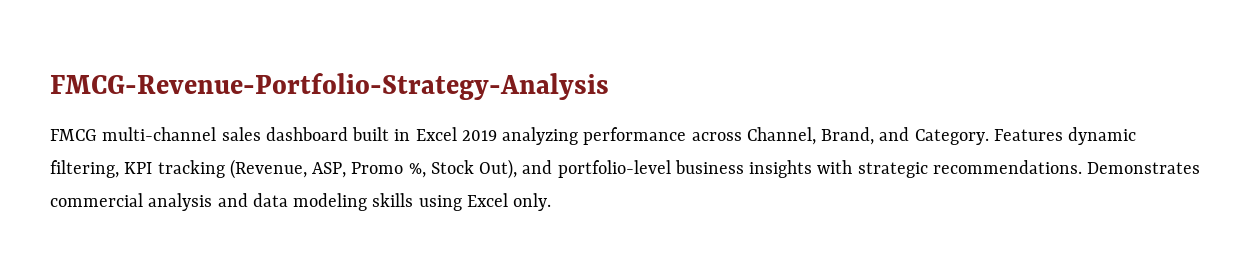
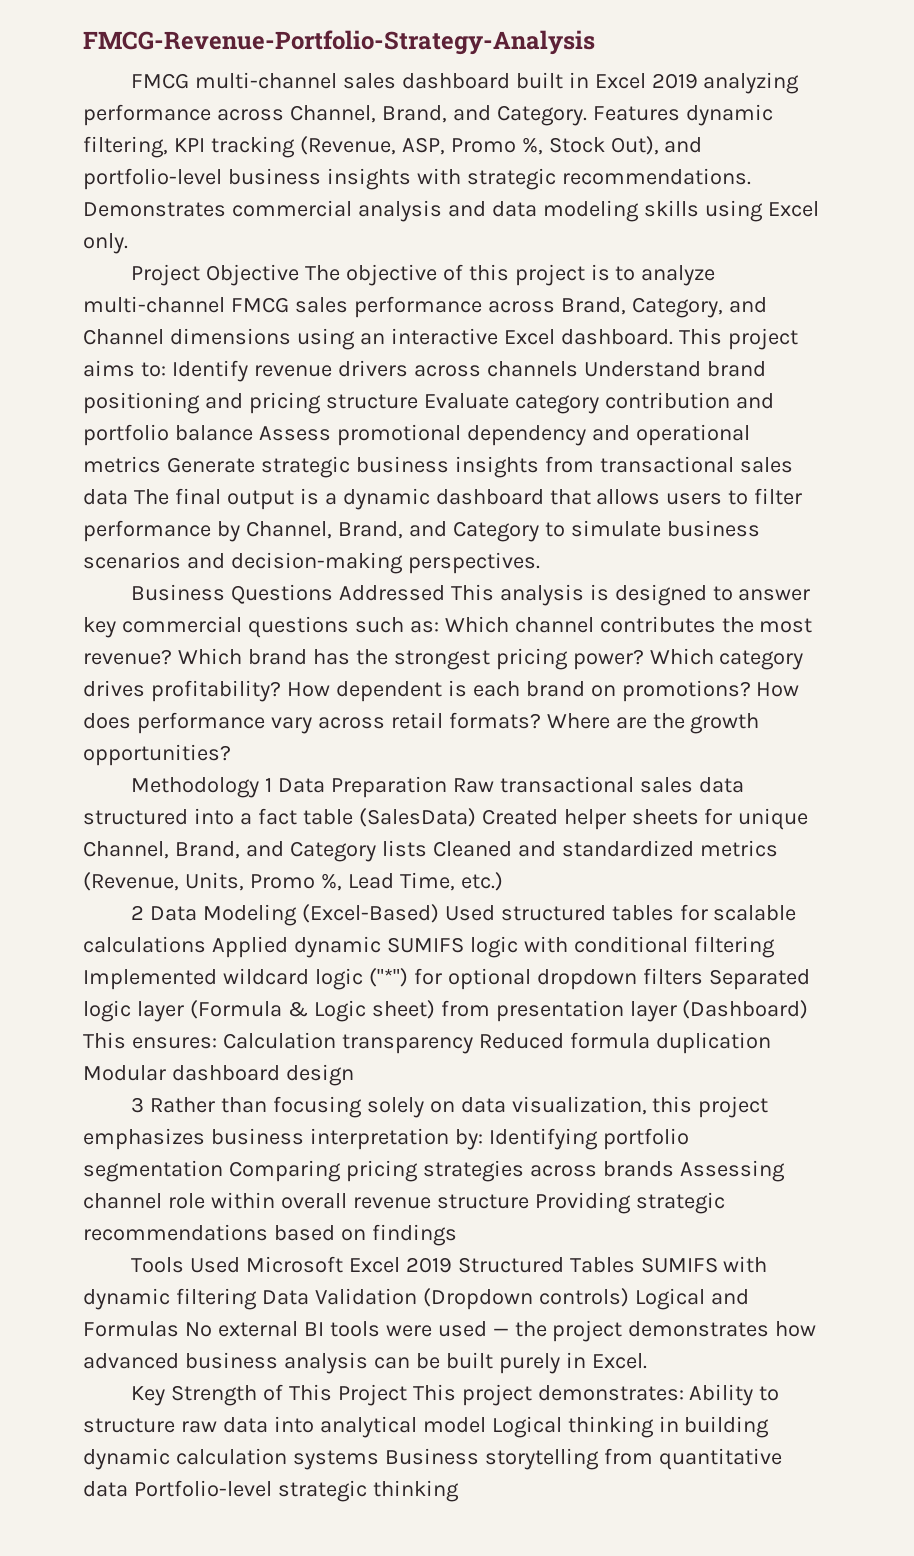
(552, 202) none -> [130,264,716,286] [83,296,767,318] [83,328,798,350] [83,360,766,382] [83,392,774,414] [83,424,750,446] [83,456,793,478] [83,488,803,510] [83,520,760,542] [83,552,540,574] [130,584,811,606] [83,616,813,638] [83,648,804,670] [83,680,800,702] [83,712,760,734] [83,744,231,766] [130,776,744,798] [83,808,809,830] [83,840,778,862] [83,872,503,891] [130,904,797,926] [83,936,775,958] [83,968,810,990] [83,1000,809,1022] [83,1032,771,1054] [83,1064,354,1086] [130,1096,769,1118] [83,1128,689,1150] [83,1160,785,1182] [83,1192,725,1214] [83,1224,457,1246] [130,1256,768,1273] [83,1288,749,1310] [83,1320,817,1342] [83,1352,647,1374] [130,1384,780,1406] [83,1416,770,1438] [83,1448,782,1470] [83,1480,459,1502] // Project Objective The objective of this project is to analyze multi-channel FMCG sales performance across Brand, Category, and Channel dimensions using an interactive Excel dashboard. This project aims to: Identify revenue drivers across channels Understand brand positioning and pricing structure Evaluate category contribution and portfolio balance Assess promotional dependency and operational metrics Generate strategic business insights from transactional sales data The final output is a dynamic dashboard that allows users to filter performance by Channel, Brand, and Category to simulate business scenarios and decision-making perspectives. // Business Questions Addressed This analysis is designed to answer key commercial questions such as: Which channel contributes the most revenue? Which brand has the strongest pricing power? Which category drives profitability? How dependent is each brand on promotions? How does performance vary across retail formats? Where are the growth opportunities? // Methodology 1 Data Preparation Raw transactional sales data structured into a fact table (SalesData) Created helper sheets for unique Channel, Brand, and Category lists Cleaned and standardized metrics (Revenue, Units, Promo %, Lead Time, etc.) // 2 Data Modeling (Excel-Based) Used structured tables for scalable calculations Applied dynamic SUMIFS logic with conditional filtering Implemented wildcard logic ("*") for optional dropdown filters Separated logic layer (Formula & Logic sheet) from presentation layer (Dashboard) This ensures: Calculation transparency Reduced formula duplication Modular dashboard design // 3 Rather than focusing solely on data visualization, this project emphasizes business interpretation by: Identifying portfolio segmentation Comparing pricing strategies across brands Assessing channel role within overall revenue structure Providing strategic recommendations based on findings // Tools Used Microsoft Excel 2019 Structured Tables SUMIFS with dynamic filtering Data Validation (Dropdown controls) Logical and Formulas No external BI tools were used — the project demonstrates how advanced business analysis can be built purely in Excel. // Key Strength of This Project This project demonstrates: Ability to structure raw data into analytical model Logical thinking in building dynamic calculation systems Business storytelling from quantitative data Portfolio-level strategic thinking

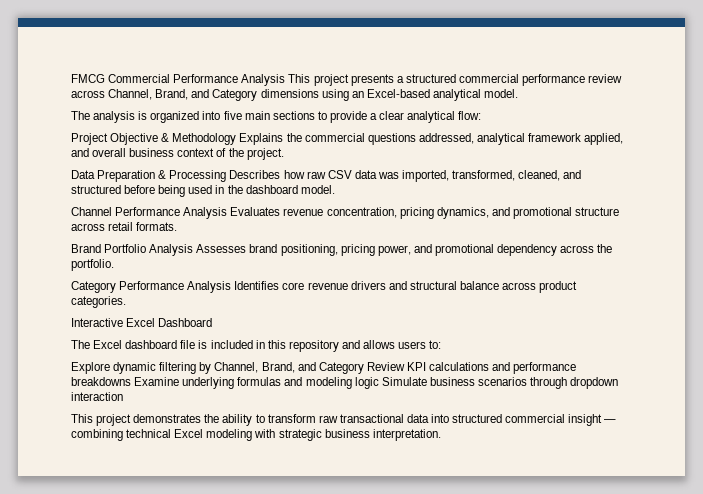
[83,30,595,55] [130,72,800,94] [83,104,773,126] [83,136,703,158] [83,168,751,190] [83,200,819,222] [83,233,128,254] [130,264,716,286] [83,296,767,318] [83,328,798,350] [83,360,766,382] [83,392,774,414] [83,424,750,446] [83,456,793,478] [83,488,803,510] [83,520,211,542] FMCG-Revenue-Portfolio-Strategy-Analysis // FMCG multi-channel sales dashboard built in Excel 2019 analyzing performance across Channel, Brand, and Category. Features dynamic filtering, KPI tracking (Revenue, ASP, Promo %, Stock Out), and portfolio-level business insights with strategic recommendations. Demonstrates commercial analysis and data modeling skills using Excel only. // Project Objective The objective of this project is to analyze multi-channel FMCG sales performance across Brand, Category, and Channel dimensions using an interactive Excel dashboard. This project aims to: Identify revenue drivers across channels Understand brand positioning and pricing structure Evaluate category contribution and portfolio balance Assess promotional dependency and operational metrics Generate strategic business insights from transactional sales data The final output is a dynamic dashboard that allows users to filter performance -> [71,74,623,86] [71,89,519,101] [71,111,482,123] [71,133,624,145] [71,148,284,160] [71,170,582,182] [71,185,335,197] [71,207,620,219] [71,222,178,231] [71,244,613,256] [71,259,114,271] [71,281,578,293] [71,296,126,308] [71,318,213,327] [71,340,442,352] [71,362,197,374] FMCG Commercial Performance Analysis This project presents a structured commercial performance review across Channel, Brand, and Category dimensions using an Excel-based analytical model. // The analysis is organized into five main sections to provide a clear analytical flow: // Project Objective & Methodology Explains the commercial questions addressed, analytical framework applied, and overall business context of the project. // Data Preparation & Processing Describes how raw CSV data was imported, transformed, cleaned, and structured before being used in the dashboard model. // Channel Performance Analysis Evaluates revenue concentration, pricing dynamics, and promotional structure across retail formats. // Brand Portfolio Analysis Assesses brand positioning, pricing power, and promotional dependency across the portfolio. // Category Performance Analysis Identifies core revenue drivers and structural balance across product categories. // Interactive Excel Dashboard // The Excel dashboard file is included in this repository and allows users to: // Explore dynamic filtering
[544,520,760,537] [83,552,540,574] [130,584,811,606] [83,616,813,638] [83,648,804,670] [83,680,800,702] [83,712,760,734] [83,744,231,766] [130,776,744,798] [83,808,809,830] [83,840,778,862] [83,872,503,891] [130,904,797,926] [83,936,775,958] [83,968,810,990] [83,1000,809,1022] [83,1032,771,1054] [83,1064,354,1086] [130,1096,769,1118] [83,1128,689,1150] [83,1160,785,1182] [83,1192,725,1214] [83,1224,457,1246] [130,1256,768,1273] [83,1288,749,1310] [83,1320,817,1342] [83,1352,647,1374] [130,1384,780,1406] [83,1416,770,1438] [83,1448,782,1470] [83,1480,459,1502] to simulate business scenarios and decision-making perspectives. // Business Questions Addressed This analysis is designed to answer key commercial questions such as: Which channel contributes the most revenue? Which brand has the strongest pricing power? Which category drives profitability? How dependent is each brand on promotions? How does performance vary across retail formats? Where are the growth opportunities? // Methodology 1 Data Preparation Raw transactional sales data structured into a fact table (SalesData) Created helper sheets for unique Channel, Brand, and Category lists Cleaned and standardized metrics (Revenue, Units, Promo %, Lead Time, etc.) // 2 Data Modeling (Excel-Based) Used structured tables for scalable calculations Applied dynamic SUMIFS logic with conditional filtering Implemented wildcard logic ("*") for optional dropdown filters Separated logic layer (Formula & Logic sheet) from presentation layer (Dashboard) This ensures: Calculation transparency Reduced formula duplication Modular dashboard design // 3 Rather than focusing solely on data visualization, this project emphasizes business interpretation by: Identifying portfolio segmentation Comparing pricing strategies across brands Assessing channel role within overall revenue structure Providing strategic recommendations based on findings // Tools Used Microsoft Excel 2019 Structured Tables SUMIFS with dynamic filtering Data Validation (Dropdown controls) Logical and Formulas No external BI tools were used — the project demonstrates how advanced business analysis can be built purely in Excel. // Key Strength of This Project This project demonstrates: Ability to structure raw data into analytical model Logical thinking in building dynamic calculation systems Business storytelling from quantitative data Portfolio-level strategic thinking -> [366,362,577,374] [71,377,619,389] [71,392,123,401] [71,414,617,426] [71,429,441,441] Review KPI calculations and performance breakdowns Examine underlying formulas and modeling logic Simulate business scenarios through dropdown interaction // This project demonstrates the ability to transform raw transactional data into structured commercial insight — combining technical Excel modeling with strategic business interpretation.

